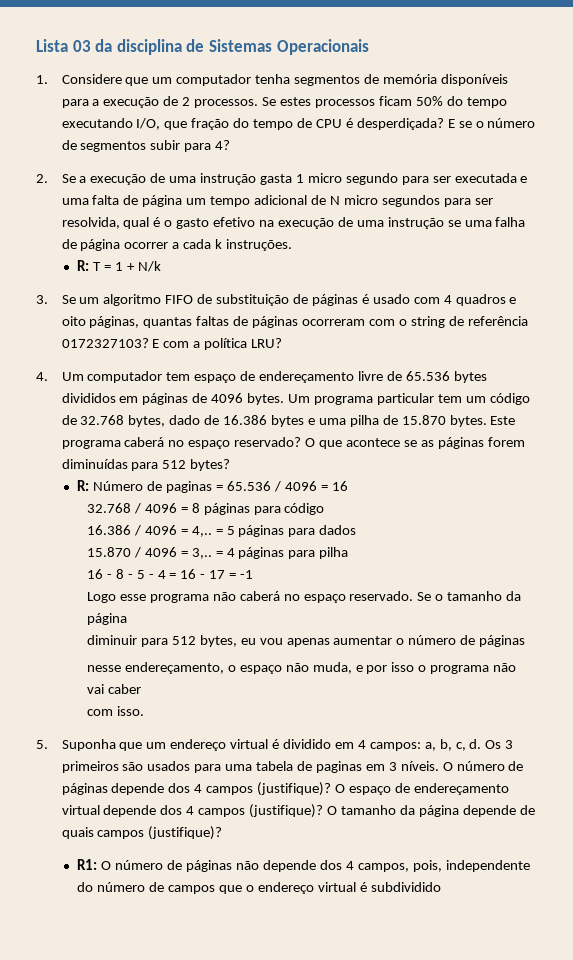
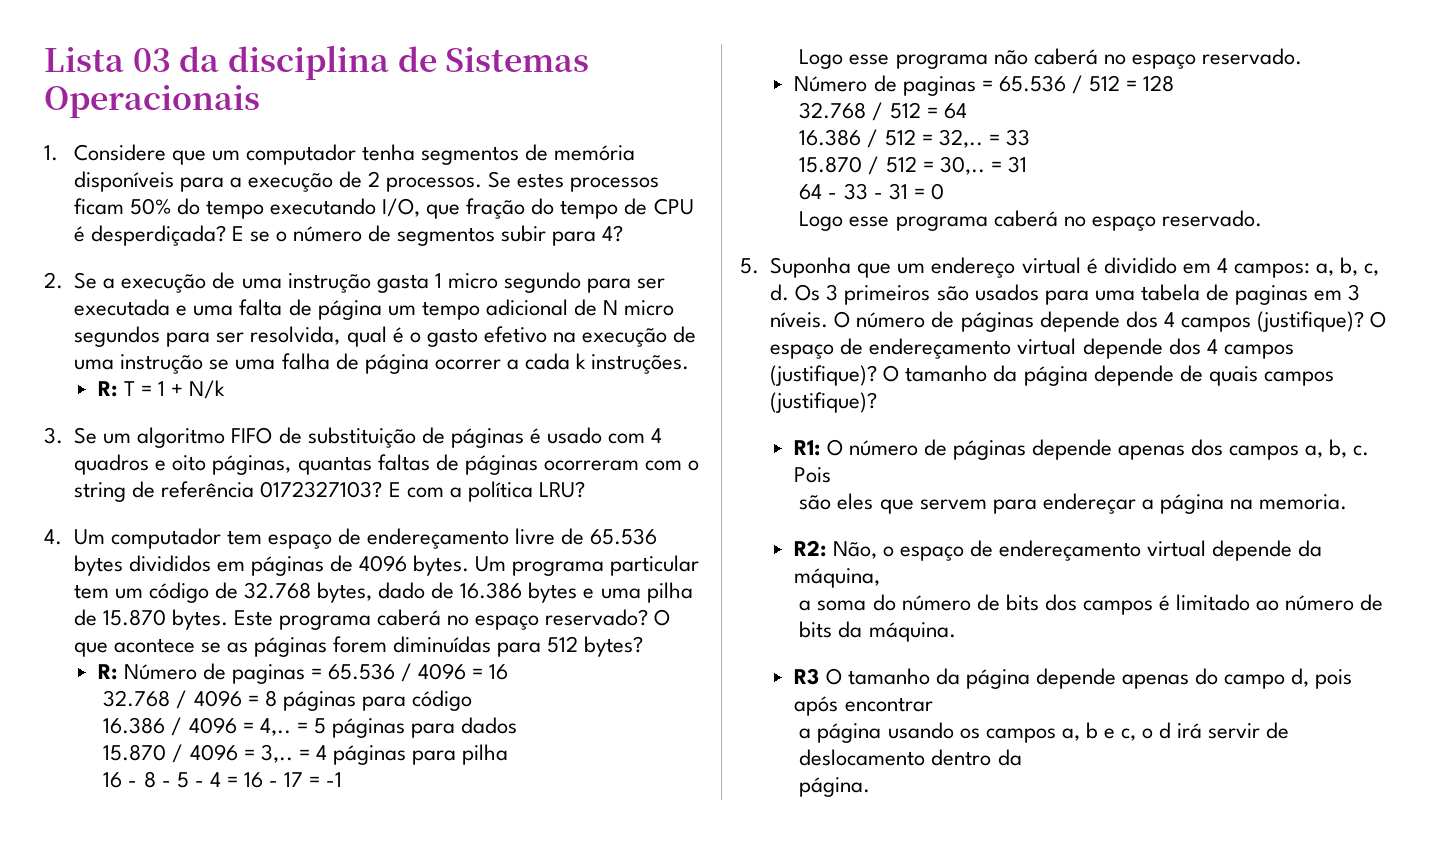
[417,591,522,601] [87,613,128,625] [87,635,526,647] [87,662,517,674] [87,684,141,694] [87,706,144,716] Se o tamanho da página // diminuir para 512 bytes, eu vou apenas aumentar o número de páginas // nesse endereçamento, o espaço não muda, e por isso o programa não vai caber // com isso. -> [794,75,1175,96] [799,102,967,121] [799,129,1030,148] [799,156,1027,175] [799,183,944,200] [799,210,1262,231] // Número de paginas = 65.536 / 512 = 128 // 32.768 / 512 = 64 // 16.386 / 512 = 32,.. = 33 // 15.870 / 512 = 30,.. = 31 // 64 - 33 - 31 = 0 // Logo esse programa caberá no espaço reservado.
[236,860,530,872] [77,882,441,894] não depende dos 4 campos, pois, independente do número de campos que o endereço virtual é subdividido -> [1031,439,1370,460] [794,467,832,483] [799,493,1348,514] [794,540,1323,561] [794,568,881,588] [799,594,1384,615] [799,621,956,642] [794,668,1353,689] [794,696,933,716] [799,722,1290,743] [799,749,1022,766] [799,777,871,797] depende apenas dos campos a, b, c. Pois // são eles que servem para endereçar a página na memoria. // R2: Não, o espaço de endereçamento virtual depende da máquina, // a soma do número de bits dos campos é limitado ao número de bits da máquina. // R3 O tamanho da página depende apenas do campo d, pois após encontrar // a página usando os campos a, b e c, o d irá servir de deslocamento dentro da // página.

